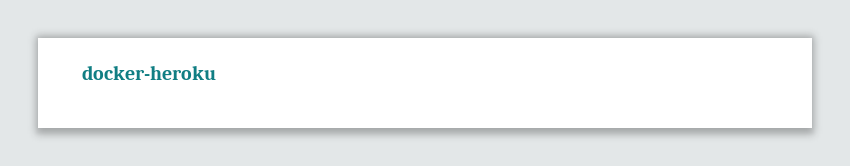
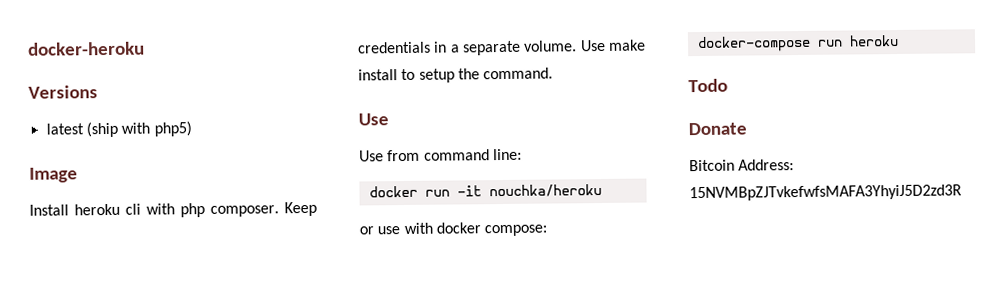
(216, 72) none -> [28,85,98,99] [45,121,192,138] [29,167,78,183] [29,201,317,218] [358,39,646,56] [358,67,554,83] [358,113,389,126] [359,148,522,162] [368,184,602,198] [359,222,548,237] [696,34,899,53] [688,78,728,93] [688,122,747,136] [689,159,795,172] [689,184,962,202] // Versions // latest (ship with php5) // Image // Install heroku cli with php composer. Keep credentials in a separate volume. Use make install to setup the command. // Use // Use from command line: // docker run -it nouchka/heroku // or use with docker compose: // docker-compose run heroku // Todo // Donate // Bitcoin Address: 15NVMBpZJTvkefwfsMAFA3YhyiJ5D2zd3R

